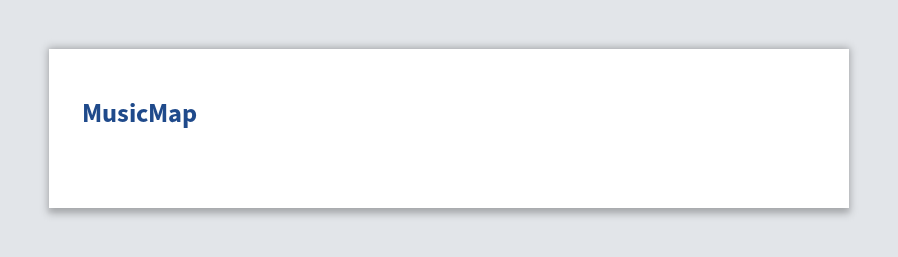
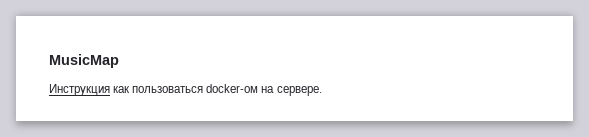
(197, 115) none -> [49,84,322,96] // Инструкция как пользоваться docker-ом на сервере.

